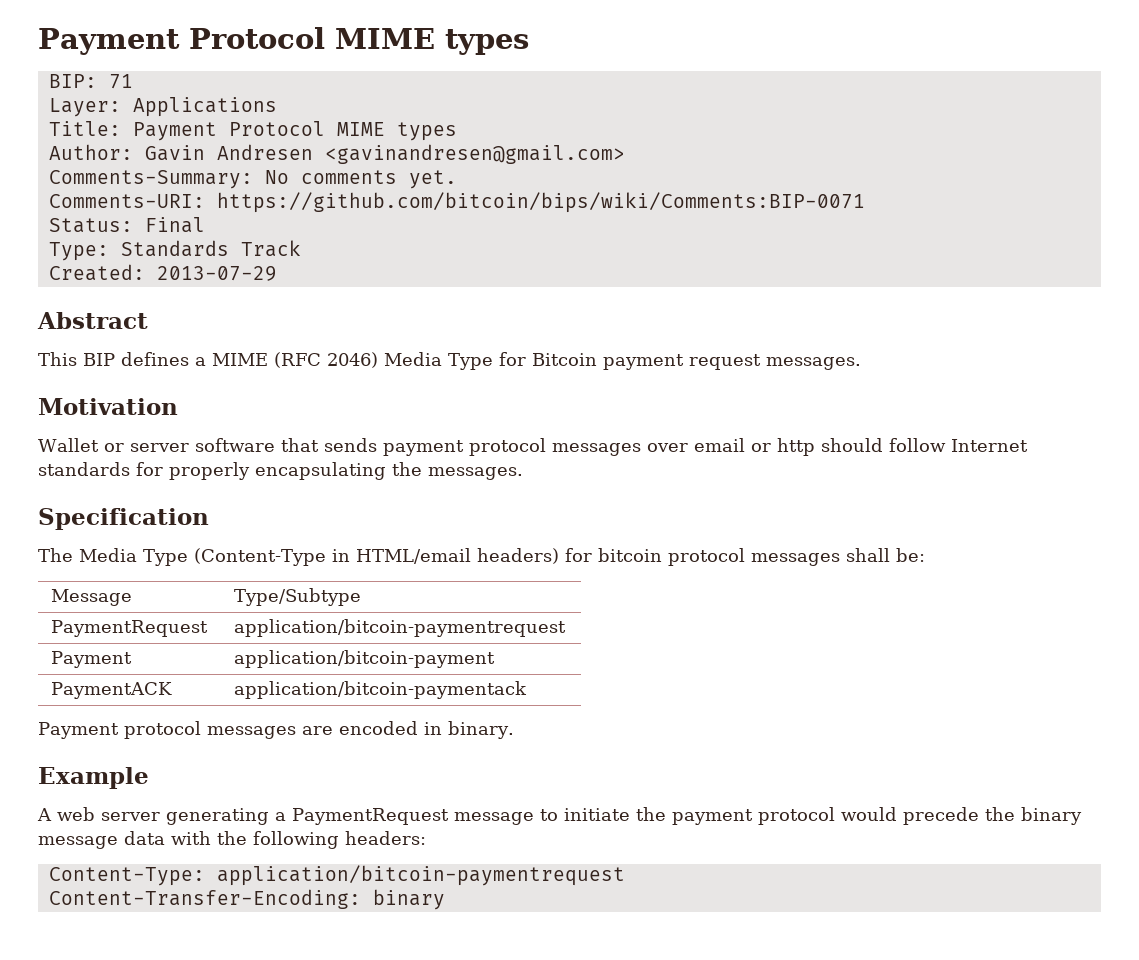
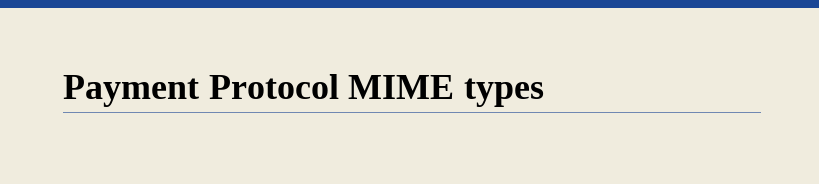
[38,27,529,55] [48,74,133,89] [48,97,277,117] [48,121,457,141] [48,144,625,164] [48,170,457,189] [48,192,865,213] [48,217,205,233] [48,240,301,261] [48,264,277,281] [37,312,148,329] [38,352,861,370] [38,398,178,415] [38,438,1028,456] [38,462,523,480] [38,508,209,530] [38,548,925,566] [51,589,133,606] [234,588,362,606] [51,620,209,637] [234,619,567,637] [51,651,133,668] [234,650,496,668] [51,682,173,699] [234,681,528,699] [38,721,514,739] [38,767,149,789] [37,807,1082,825] [38,831,426,849] [48,865,625,886] [48,889,445,910] Payment Protocol MIME types // BIP: 71 // Layer: Applications // Title: Payment Protocol MIME types // Author: Gavin Andresen <gavinandresen@gmail.com> // Comments-Summary: No comments yet. // Comments-URI: https://github.com/bitcoin/bips/wiki/Comments:BIP-0071 // Status: Final // Type: Standards Track // Created: 2013-07-29 // Abstract // This BIP defines a MIME (RFC 2046) Media Type for Bitcoin payment request messages. // Motivation // Wallet or server software that sends payment protocol messages over email or http should follow Internet standards for properly encapsulating the messages. // Specification // The Media Type (Content-Type in HTML/email headers) for bitcoin protocol messages shall be: // Message | Type/Subtype // PaymentRequest | application/bitcoin-paymentrequest // Payment | application/bitcoin-payment // PaymentACK | application/bitcoin-paymentack // Payment protocol messages are encoded in binary. // Example // A web server generating a PaymentRequest message to initiate the payment protocol would precede the binary message data with the following headers: // Content-Type: application/bitcoin-paymentrequest // Content-Transfer-Encoding: binary -> [63,74,545,107] Payment Protocol MIME types

